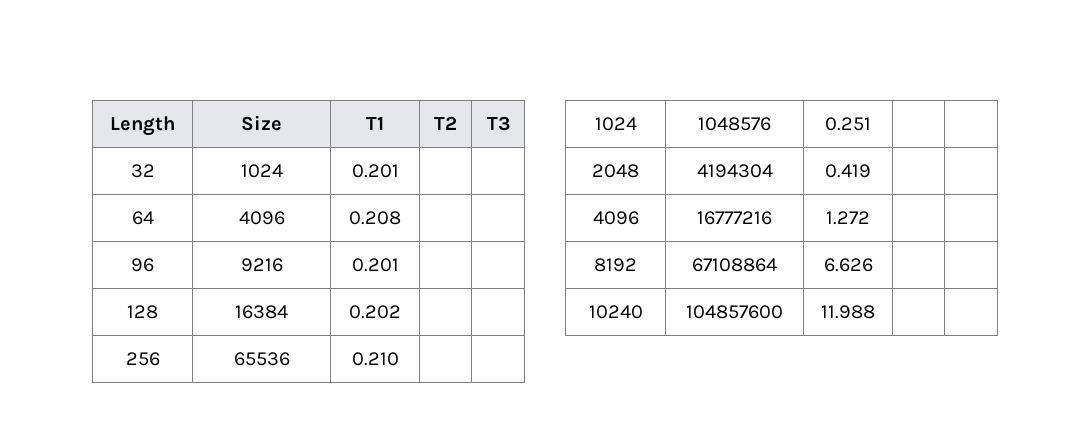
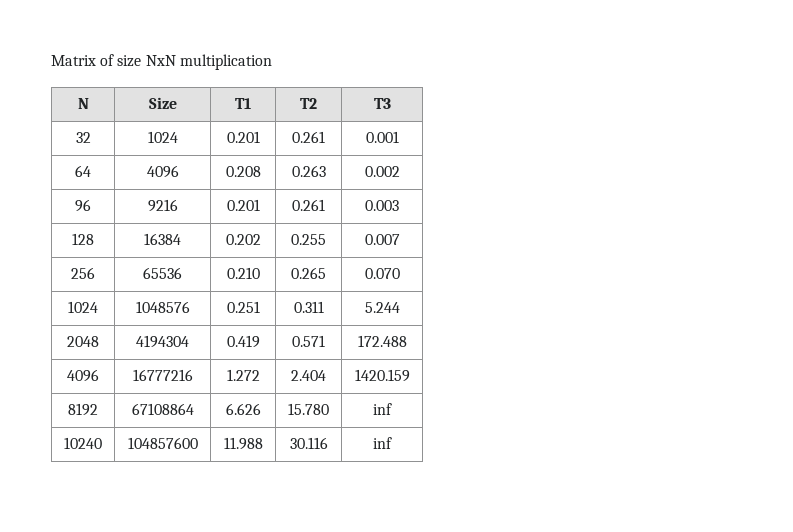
[110,116,175,136] Length -> [51,54,272,70] [77,98,89,109] Matrix of size NxN multiplication // N
(399, 171) | -> [292,131,325,143] [365,131,399,143] 0.261 | 0.001
(401, 218) | -> [291,165,326,177] [364,166,400,177] 0.263 | 0.002
(399, 265) | -> [292,199,325,211] [365,200,399,211] 0.261 | 0.003
(401, 312) | -> [291,234,326,245] [364,234,400,245] 0.255 | 0.007
(399, 359) | -> [291,267,326,279] [364,268,400,279] 0.265 | 0.070
(871, 124) | -> [293,301,324,313] [364,302,400,313] 0.311 | 5.244
(871, 171) | -> [292,335,325,347] [357,335,407,347] 0.571 | 172.488
(870, 218) | -> [291,370,326,381] [354,369,410,382] 2.404 | 1420.159
(873, 265) | -> [288,403,329,415] [373,403,392,415] 15.780 | inf
(875, 312) | -> [289,437,328,449] [373,437,392,449] 30.116 | inf

